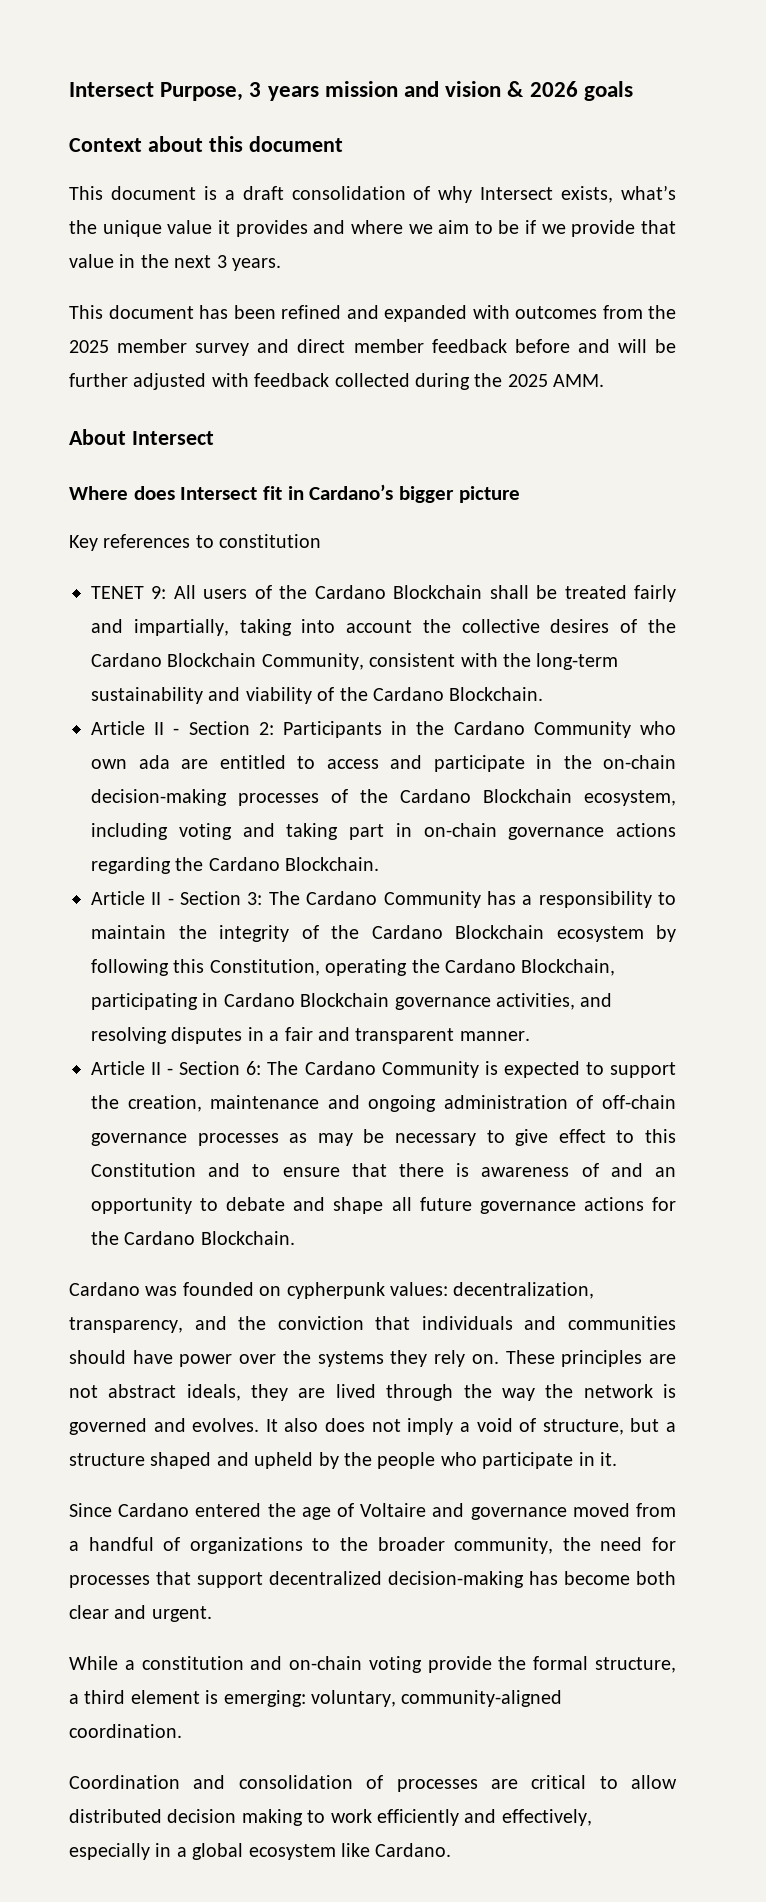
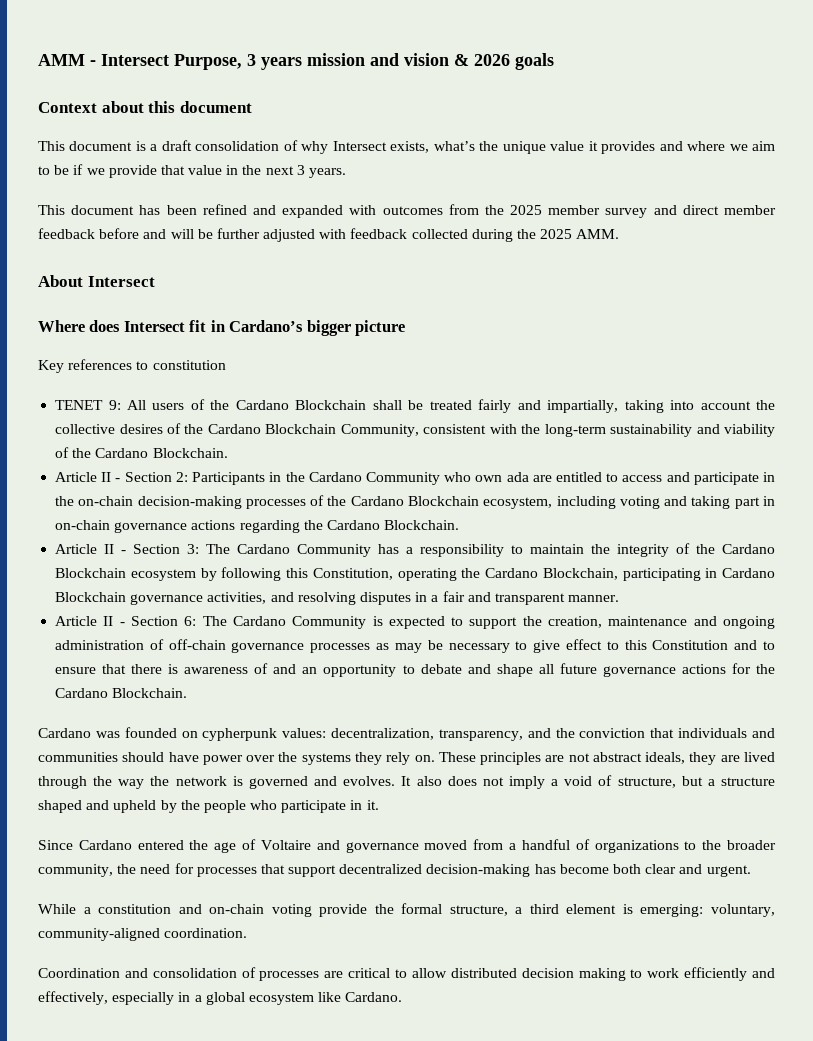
(69, 89) none -> [38,54,96,66] AMM -

